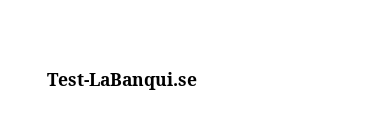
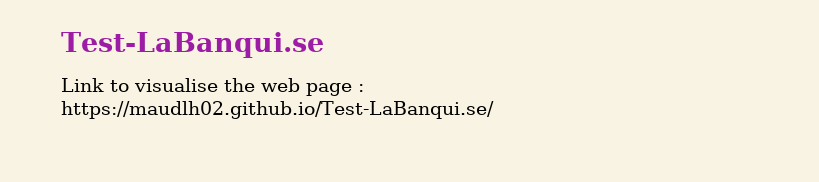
(197, 81) none -> [61,78,364,96] [61,101,494,119] // Link to visualise the web page : https://maudlh02.github.io/Test-LaBanqui.se/

